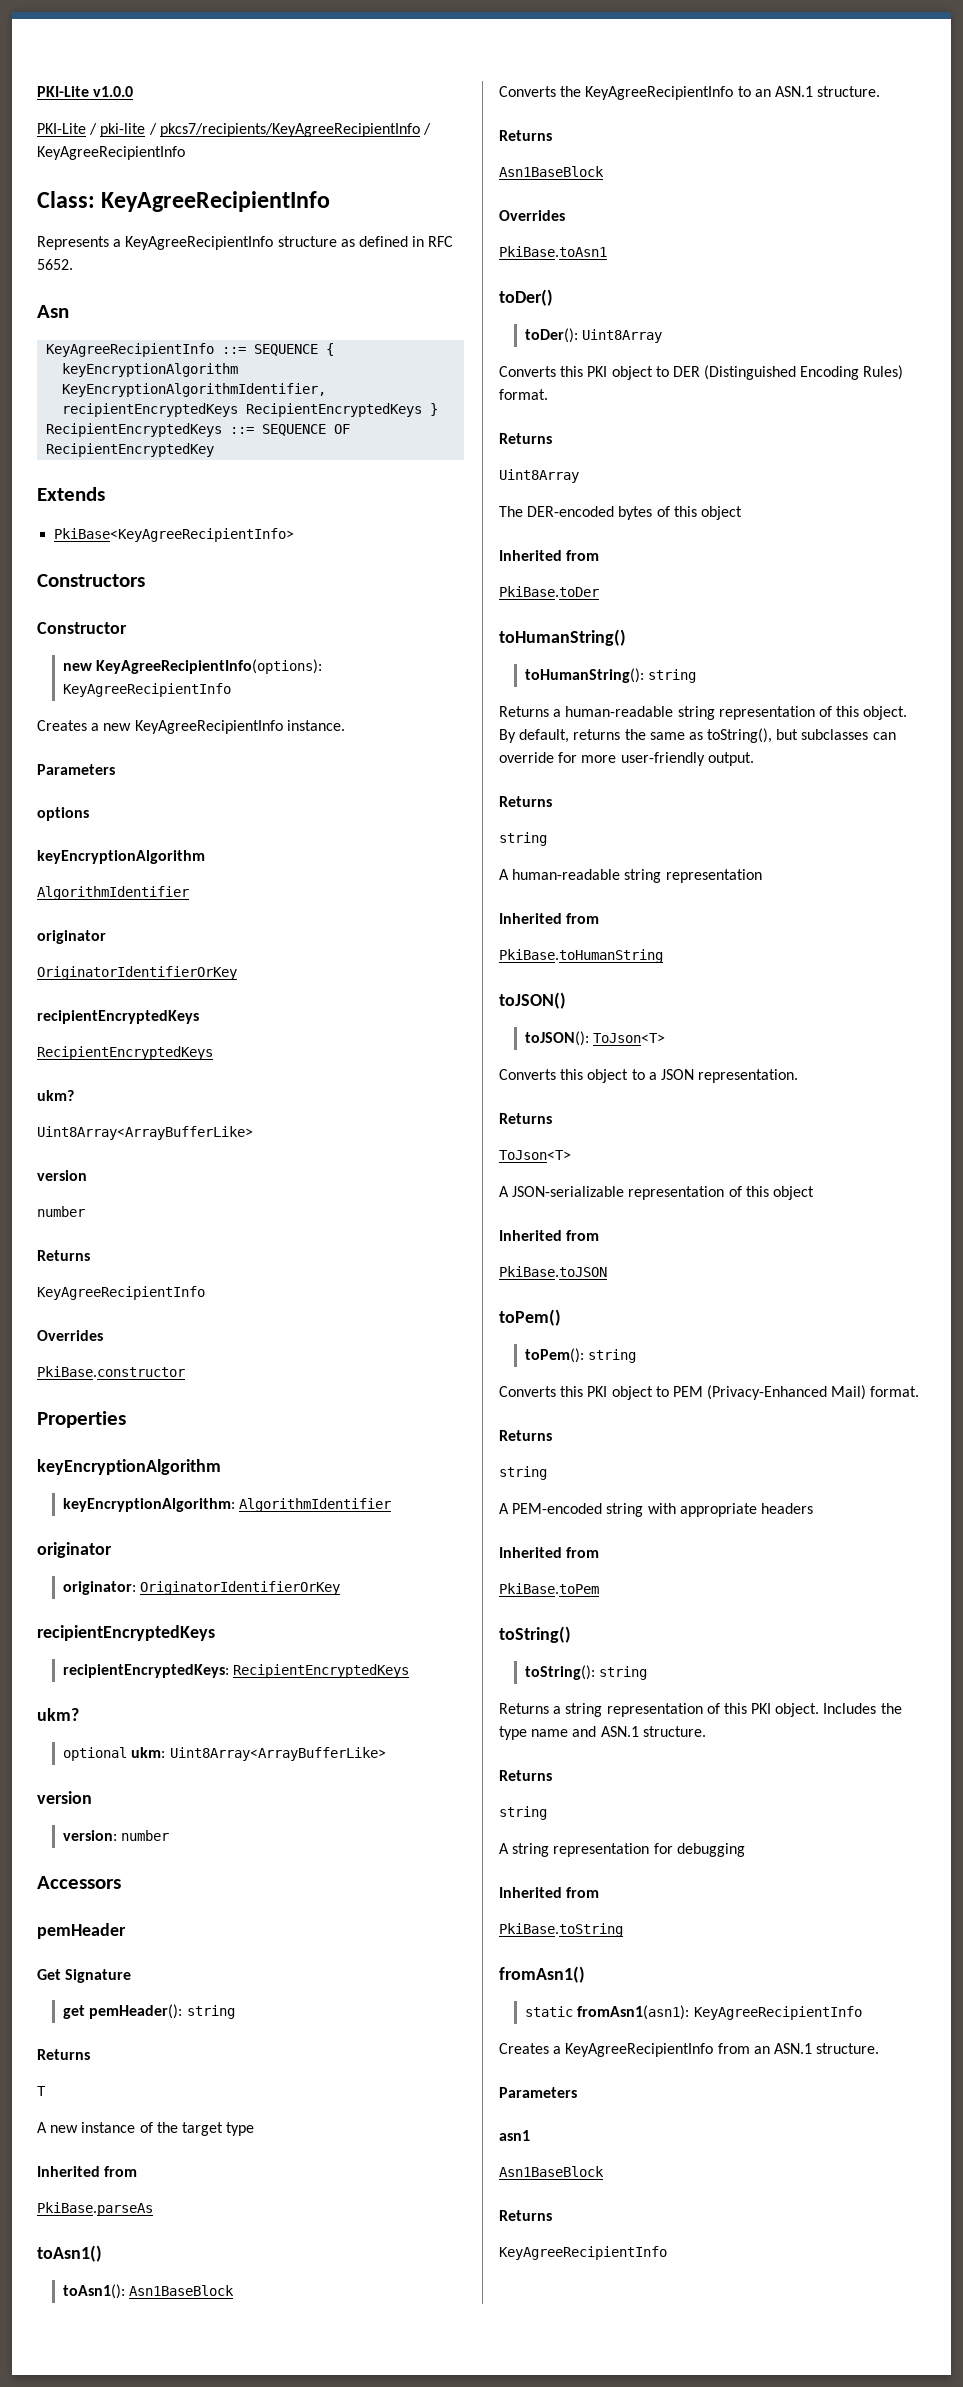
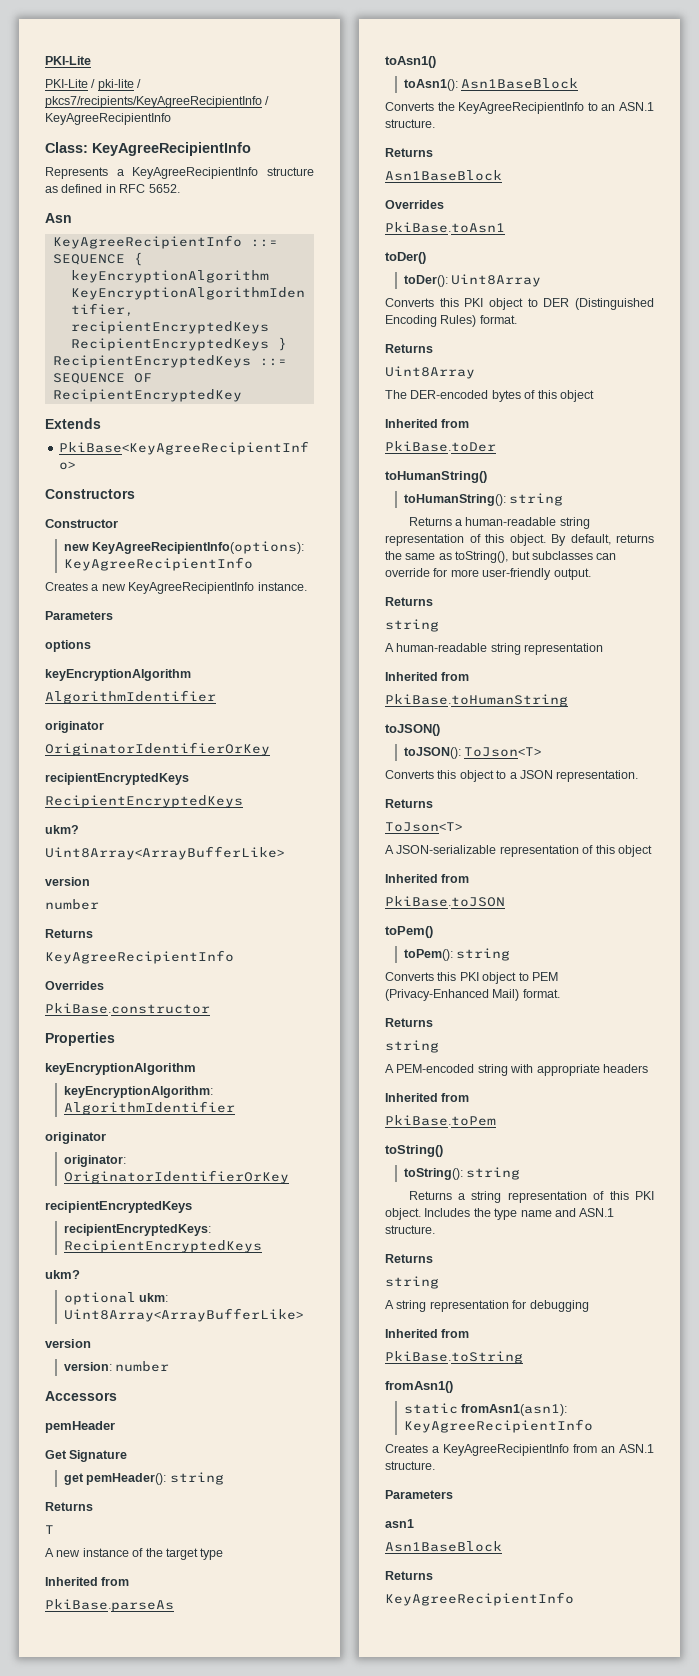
[37,86,134,97] PKI-Lite v1.0.0 -> [45,56,91,65] PKI-Lite

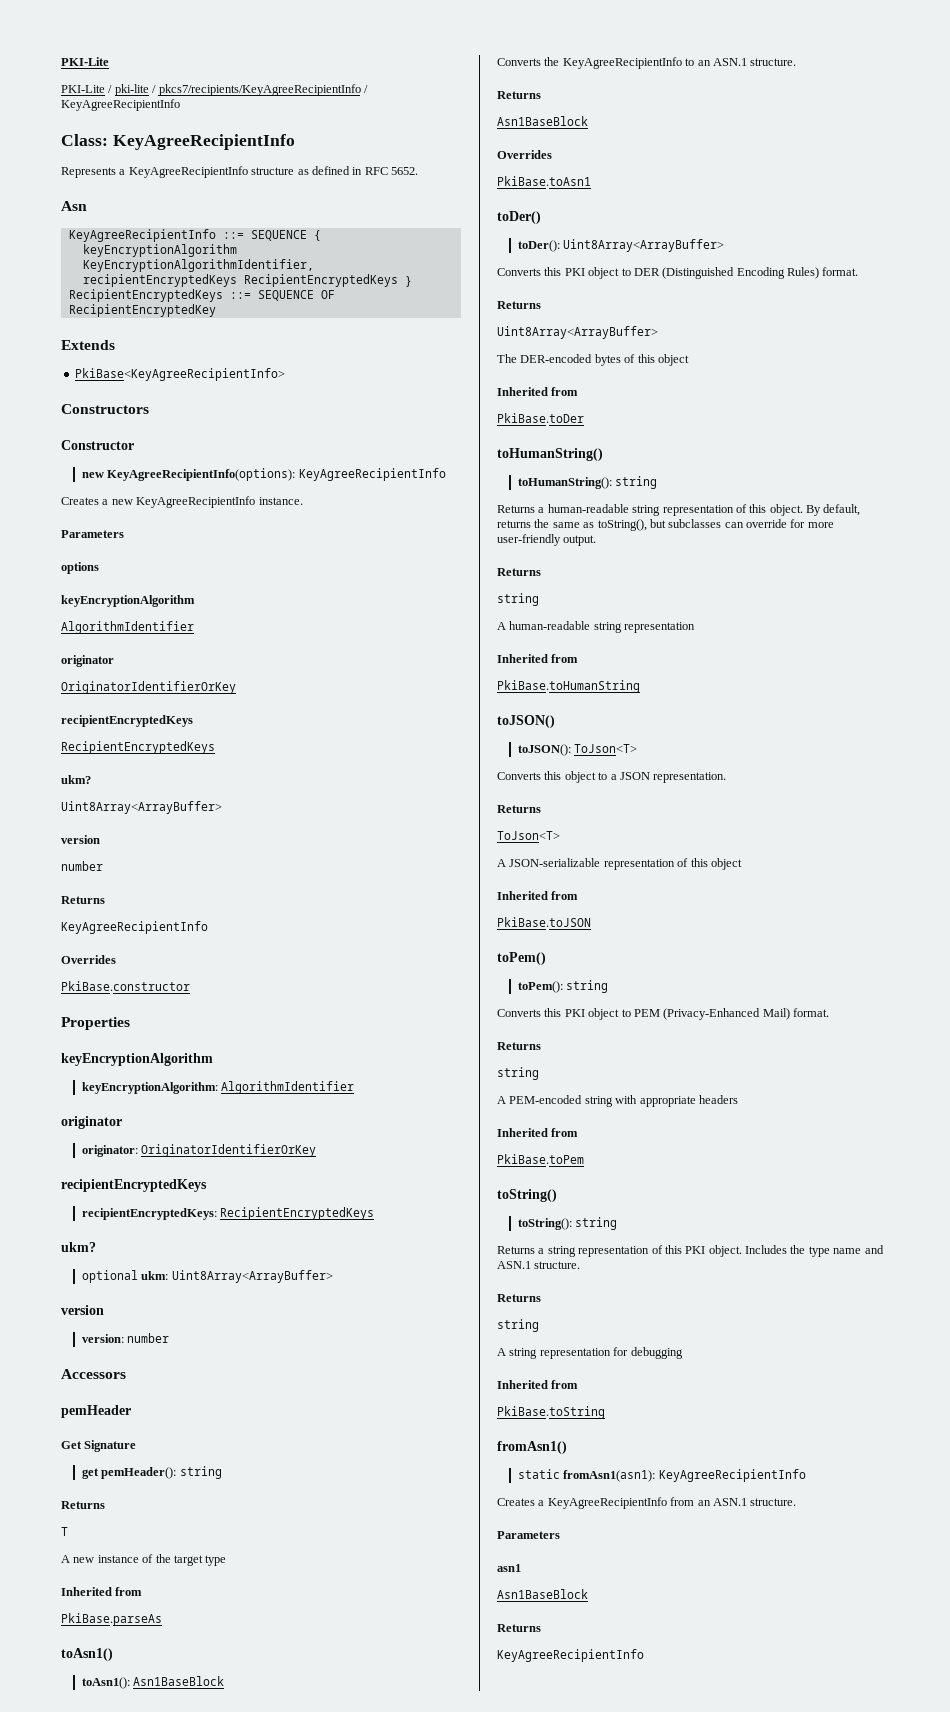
[45,846,284,860] Uint8Array<ArrayBufferLike> -> [61,801,222,814] Uint8Array<ArrayBuffer>
[64,1308,304,1322] Uint8Array<ArrayBufferLike> -> [171,1270,333,1283] Uint8Array<ArrayBuffer>
[451,274,542,287] Uint8Array -> [563,239,725,252] Uint8Array<ArrayBuffer>
[385,366,475,379] Uint8Array -> [497,326,658,339] Uint8Array<ArrayBuffer>

